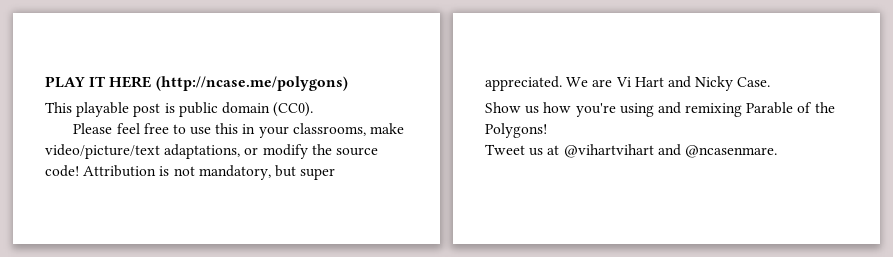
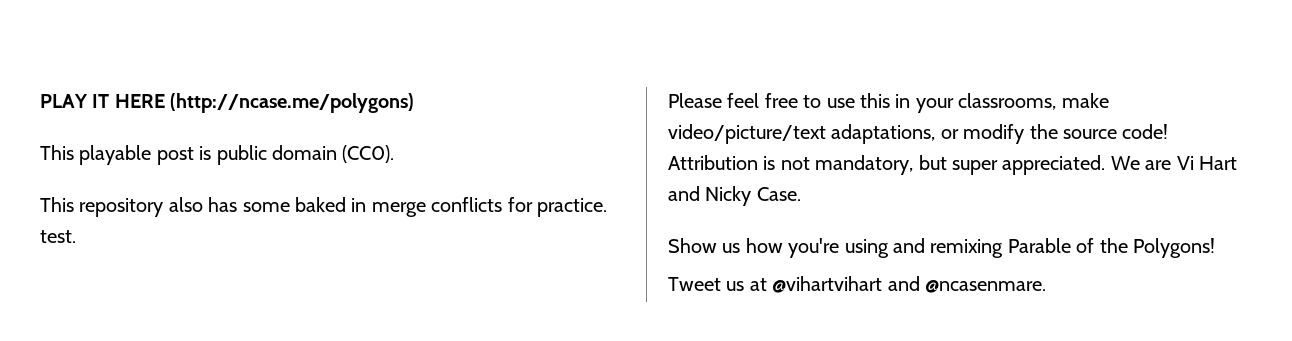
(314, 109) none -> [40,197,607,217] [40,230,76,243] // This repository also has some baked in merge conflicts for practice. test.

